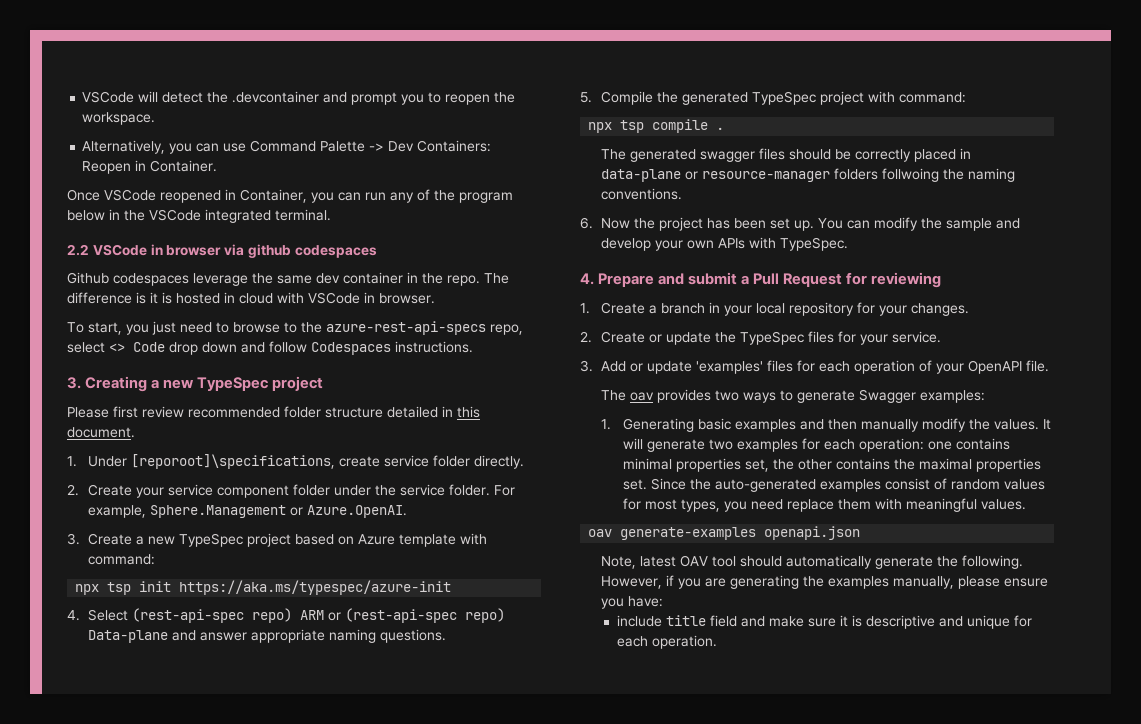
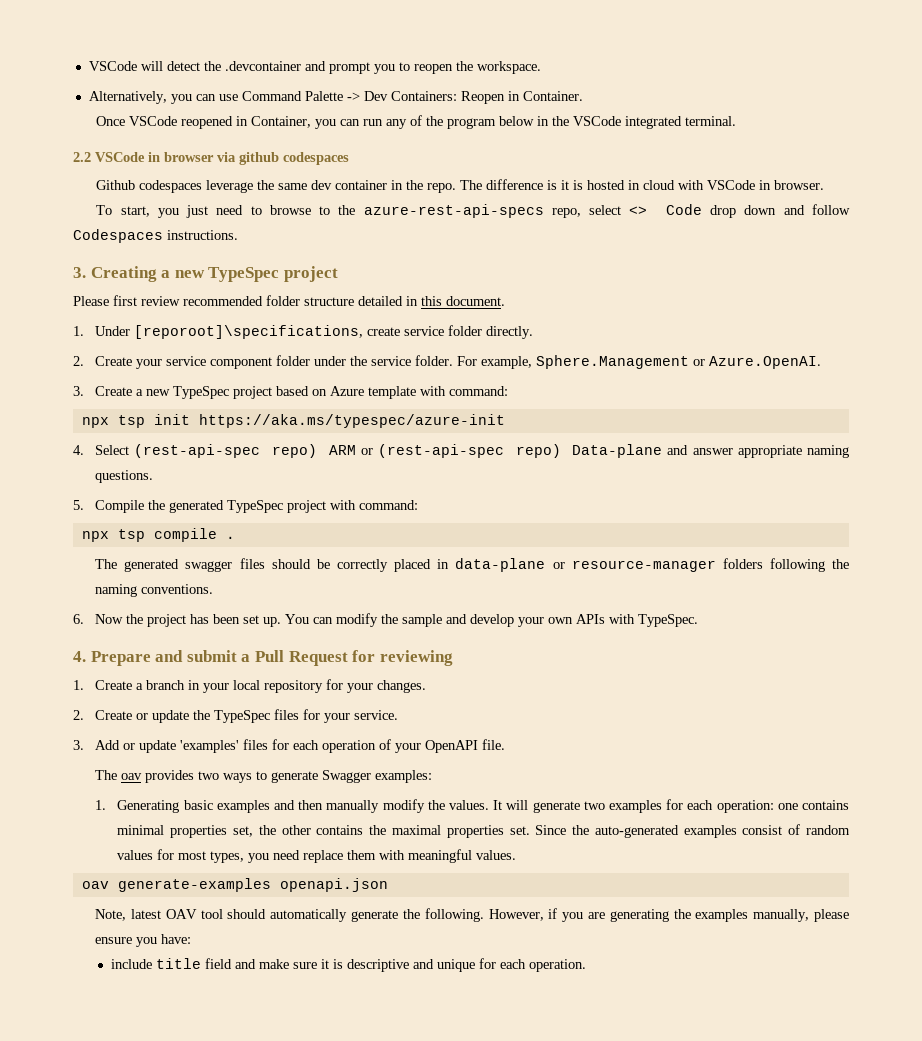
[882,168,940,182] follwoing -> [769,558,825,572] following

